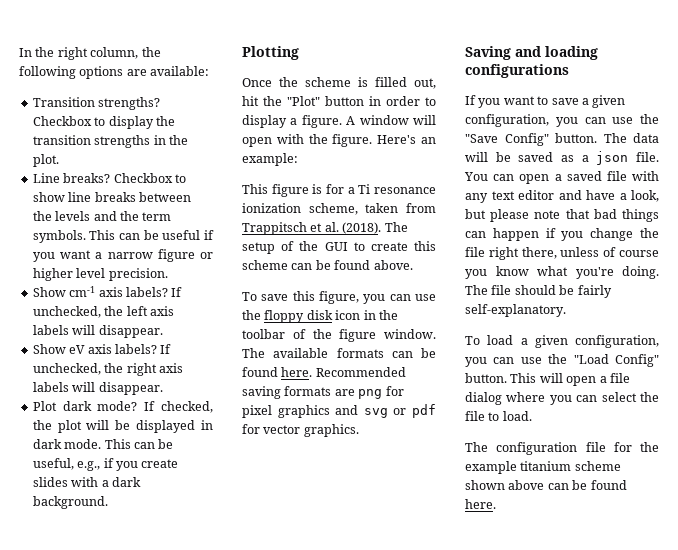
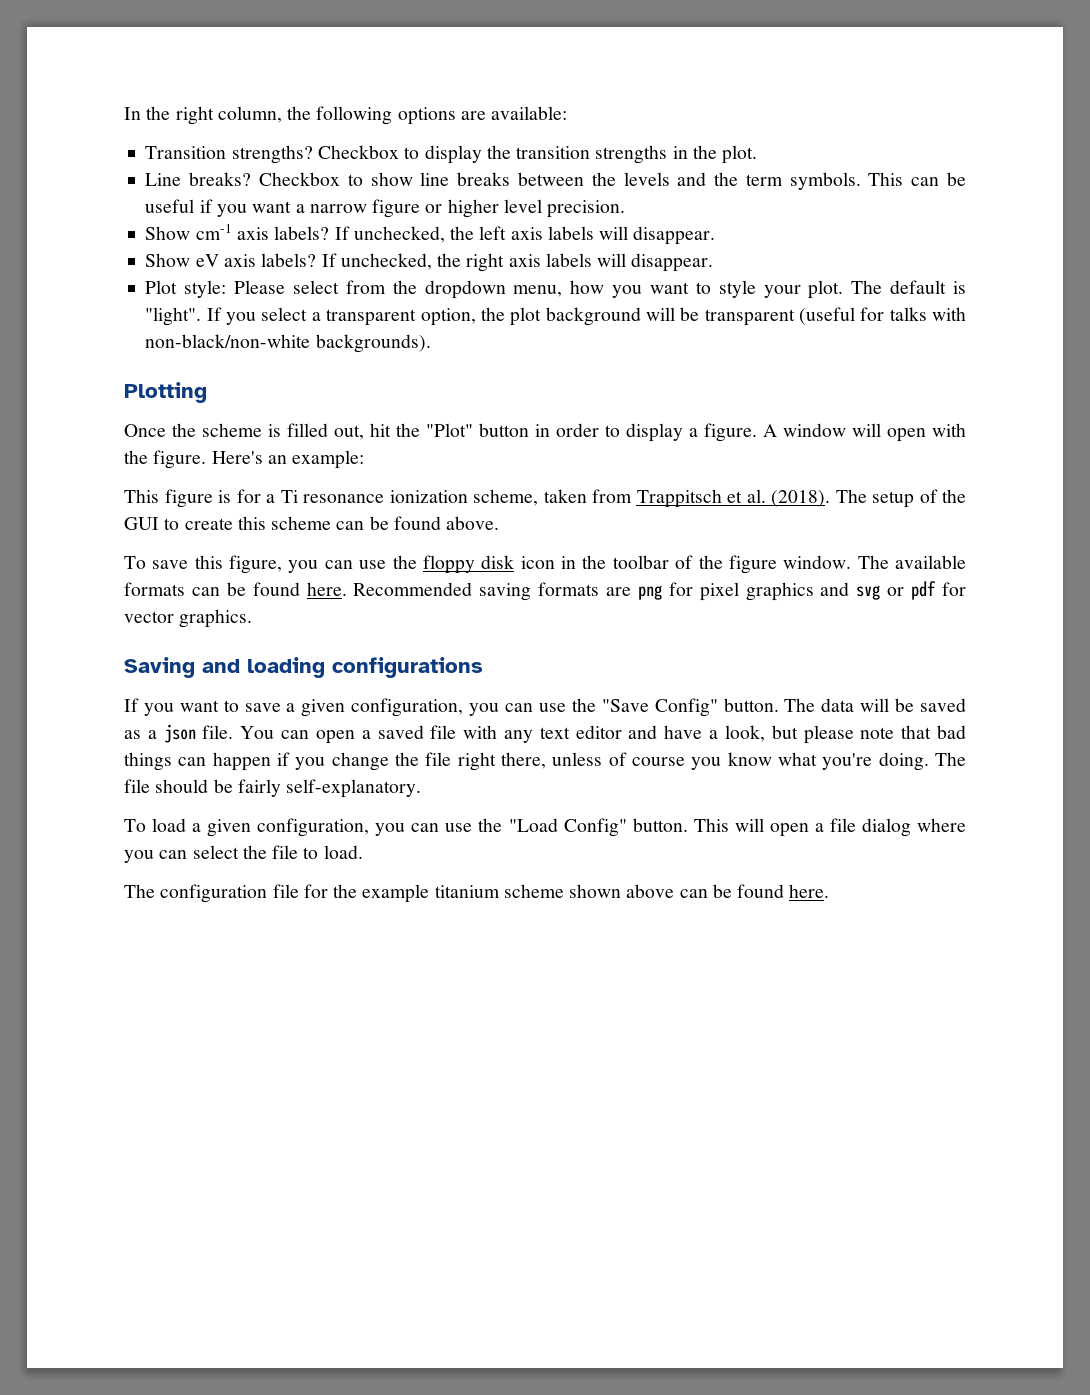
[62,401,213,413] dark mode? If checked, -> [184,280,967,299] [145,307,476,326] style: Please select from the dropdown menu, how you want to style your plot. The default is "light". If you select a transparent option,
[86,420,213,433] [32,439,174,449] [32,458,179,471] [32,477,141,487] [32,496,108,509] will be displayed in dark mode. This can be useful, e.g., if you create slides with a dark background. -> [545,307,966,326] [145,334,431,353] background will be transparent (useful for talks with non-black/non-white backgrounds).

